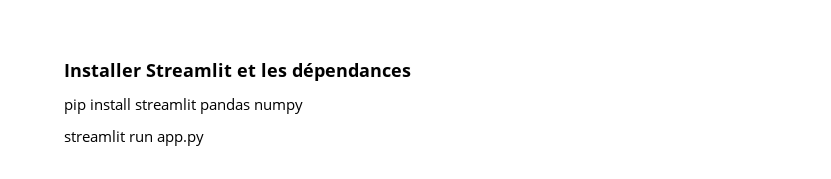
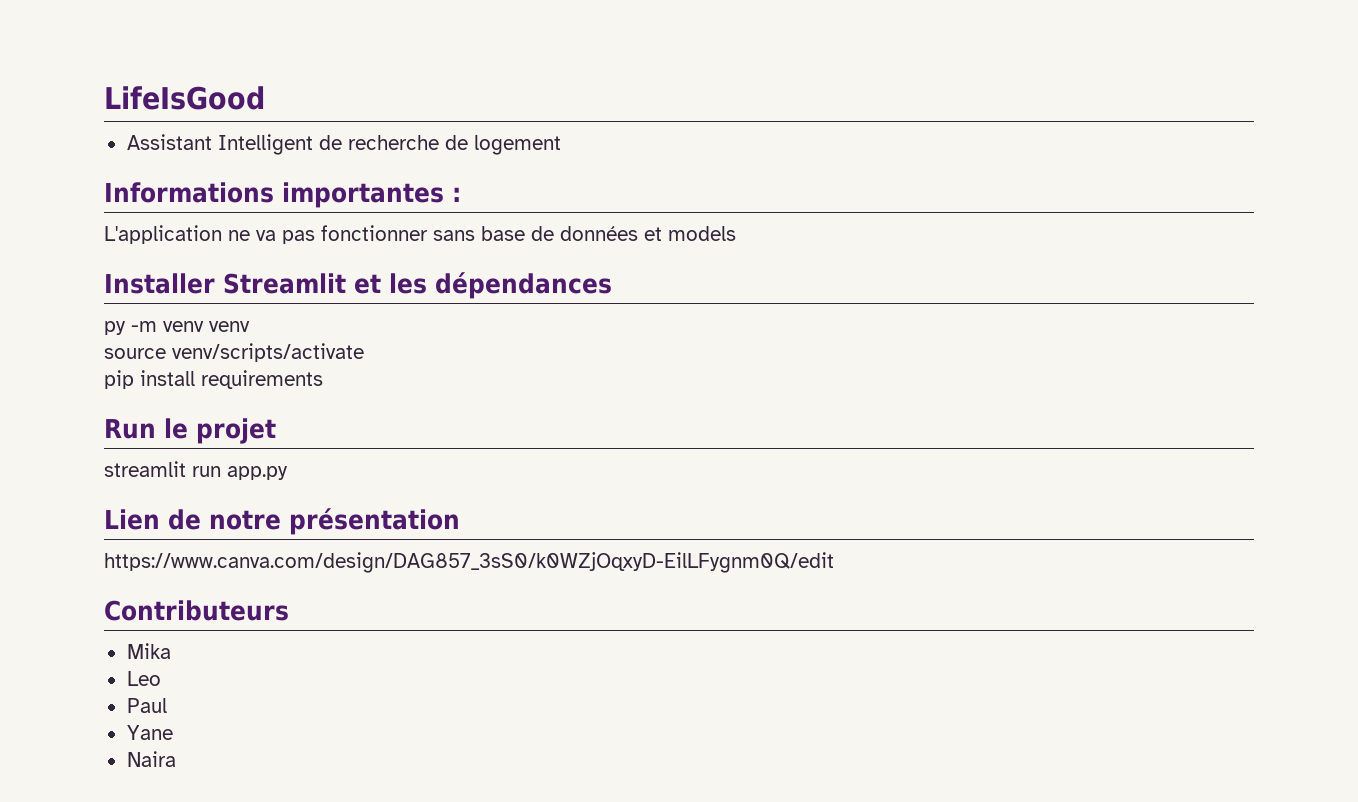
(64, 70) none -> [104,86,265,110] [126,134,561,155] [104,182,461,208] [104,225,736,244] LifeIsGood // Assistant Intelligent de recherche de logement // Informations importantes : // L'application ne va pas fonctionner sans base de données et models //
[64,98,304,114] [64,130,205,146] pip install streamlit pandas numpy // streamlit run app.py -> [104,321,250,335] [104,343,364,362] [104,370,323,389] [104,418,276,444] [104,461,288,480] [104,508,460,535] [104,552,834,573] [104,600,289,621] [126,643,171,659] [126,671,161,686] [126,698,167,713] [126,725,173,740] [126,751,176,767] py -m venv venv // source venv/scripts/activate // pip install requirements // Run le projet // streamlit run app.py // Lien de notre présentation // https://www.canva.com/design/DAG857_3sS0/k0WZjOqxyD-EilLFygnm0Q/edit // Contributeurs // Mika // Leo // Paul // Yane // Naira

